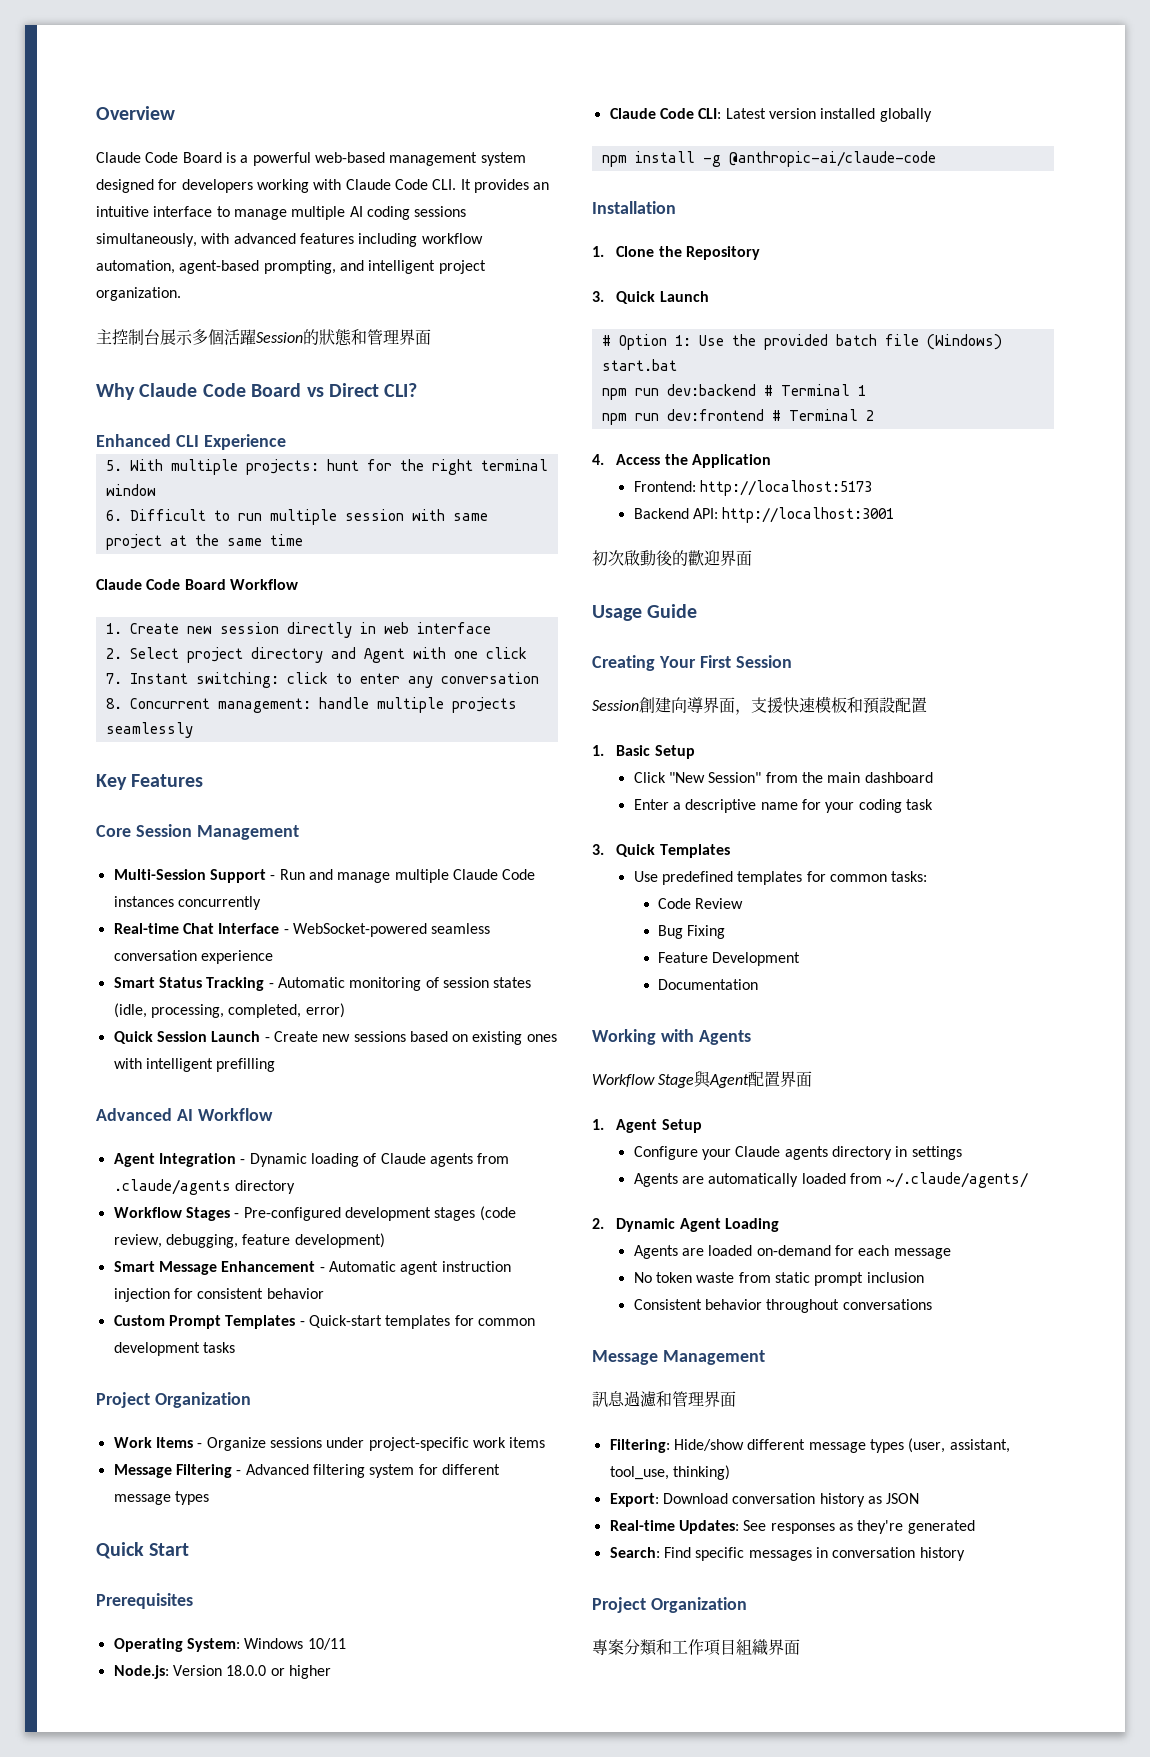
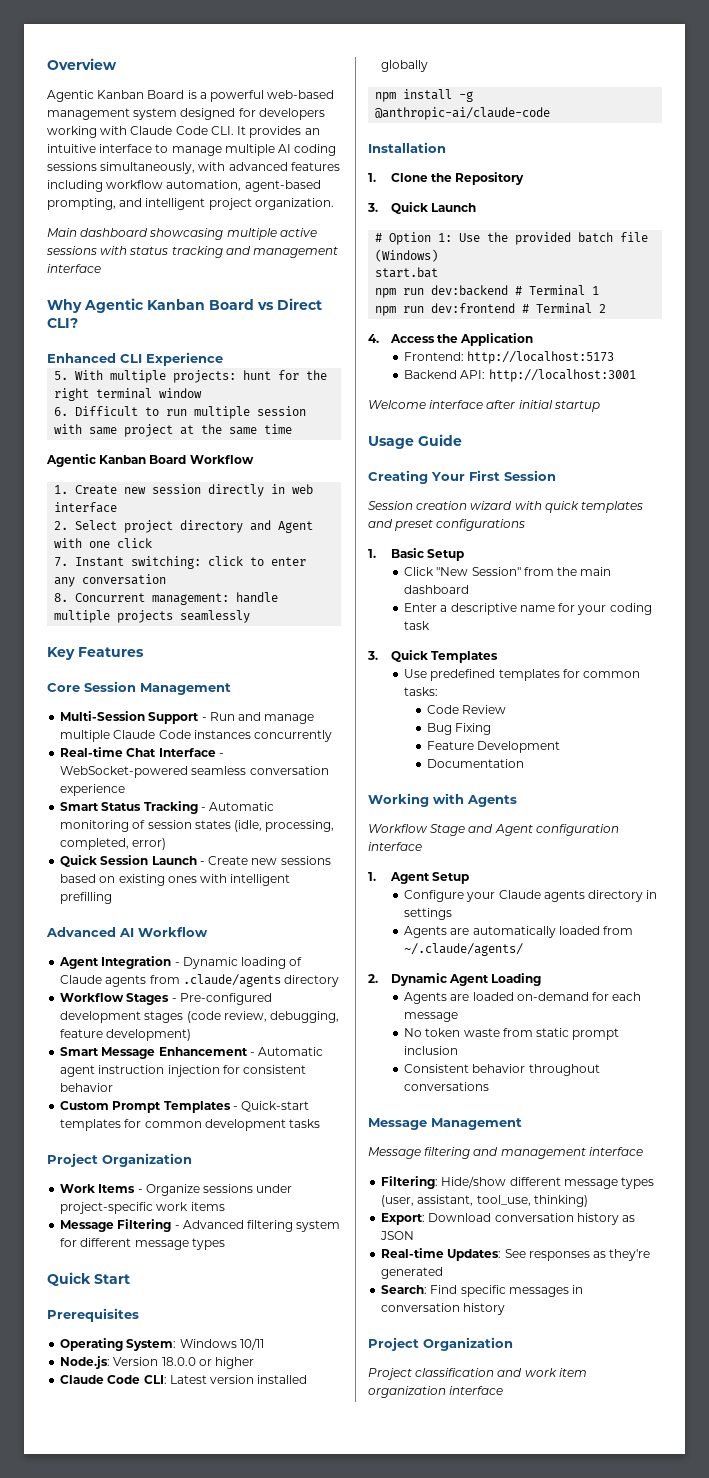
[96,152,179,163] Claude Code -> [47,90,145,102] Agentic Kanban
[96,329,431,345] 主控制台展示多個活躍Session的狀態和管理界面 -> [47,228,317,240] [46,246,339,258] [47,264,101,273] Main dashboard showcasing multiple active sessions with status tracking and management interface
[139,383,246,397] Claude Code -> [84,298,205,313] Agentic Kanban
[96,579,181,590] Claude Code -> [46,454,147,467] Agentic Kanban
[592,550,752,566] 初次啟動後的歡迎界面 -> [368,400,600,412] Welcome interface after initial startup
[639,696,927,715] 創建向導界面，支援快速模板和預設配置 -> [416,501,644,513] [368,519,526,531] creation wizard with quick templates and preset configurations
[694,1071,813,1088] 與Agent配置界面 -> [468,824,619,836] [368,842,422,851] and Agent configuration interface
[592,1391,736,1408] 訊息過濾和管理界面 -> [368,1147,643,1159] Message filtering and management interface
[592,1639,800,1656] 專案分類和工作項目組織界面 -> [368,1368,587,1380] [368,1386,504,1398] Project classification and work item organization interface

